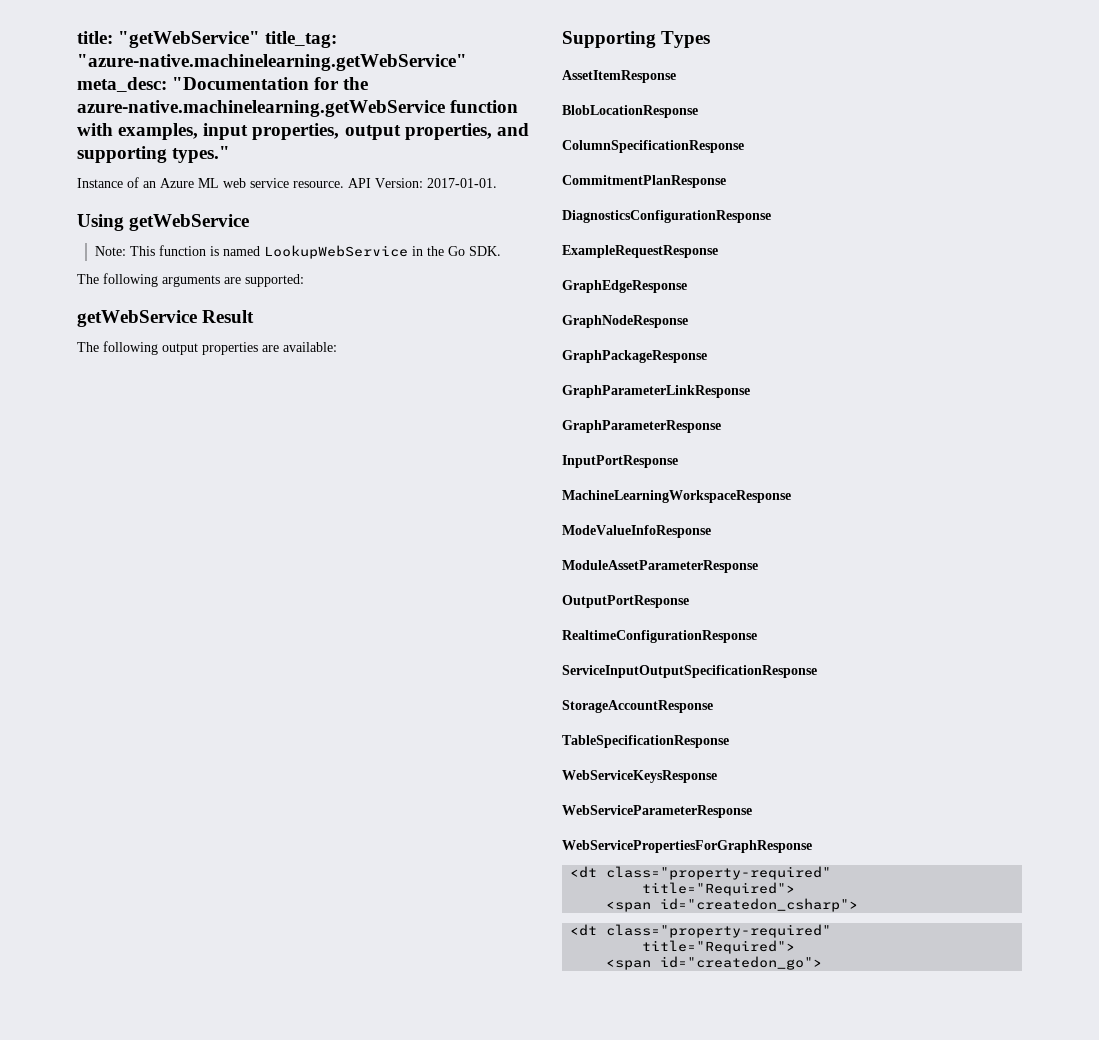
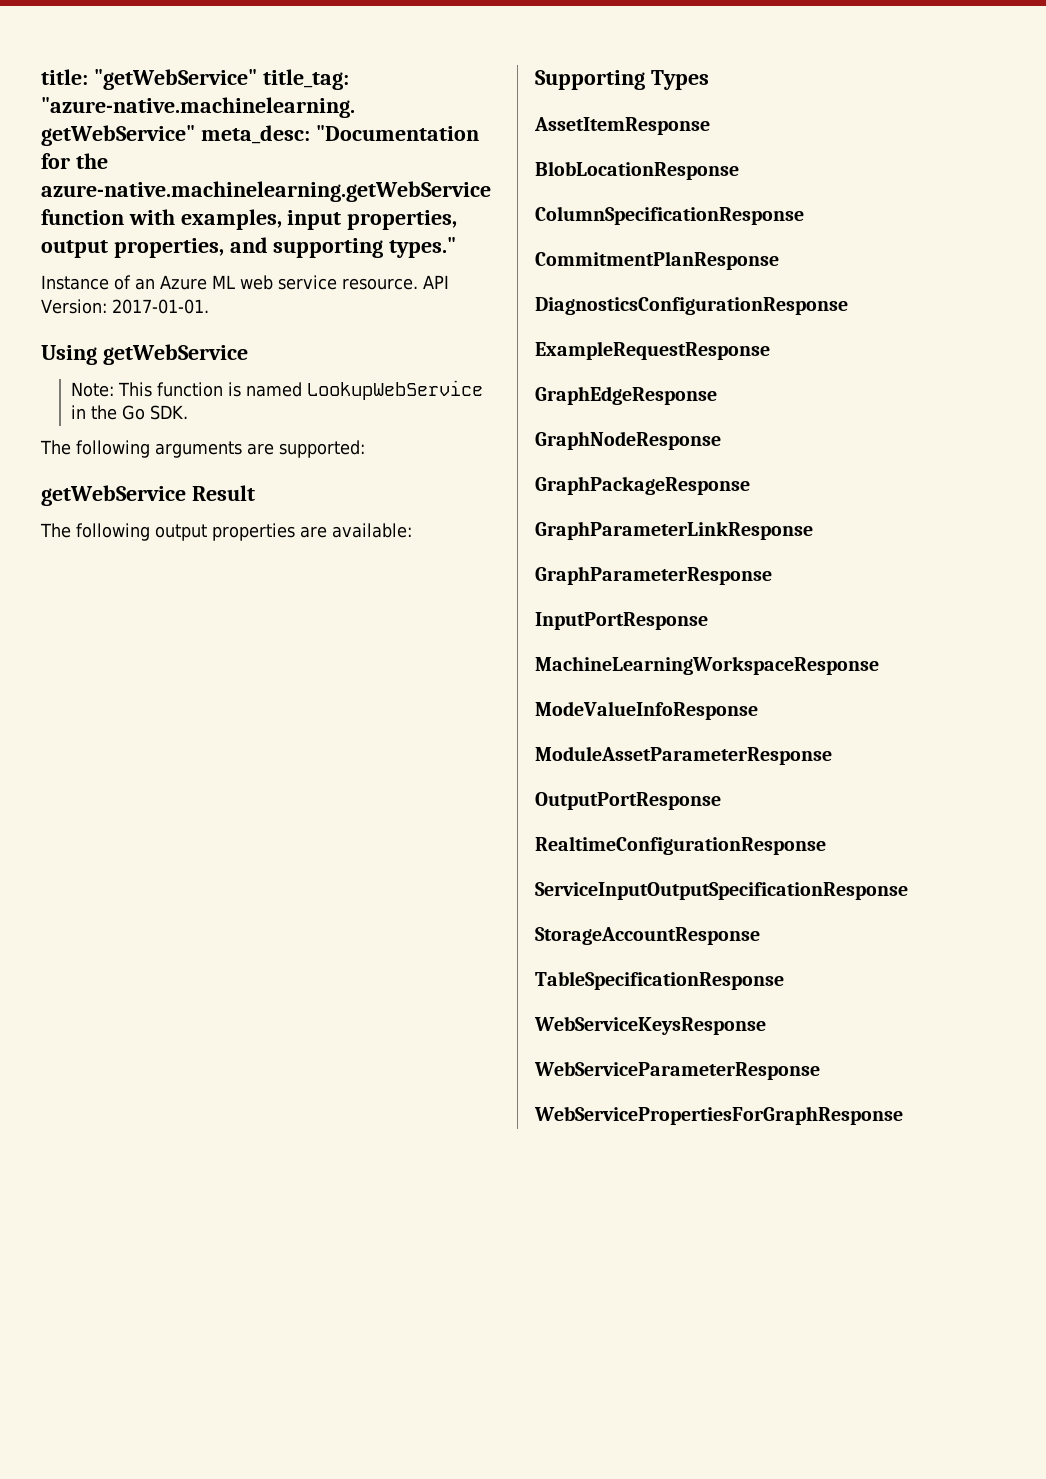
[570,866,832,880] [642,882,796,896] [606,898,859,912] [570,924,832,938] [642,940,796,954] [606,956,823,970] // <dt class="property-required" // title="Required"> // <span id="createdon_csharp"> // <dt class="property-required" // title="Required"> // <span id="createdon_go"> -> (903, 1115) none

